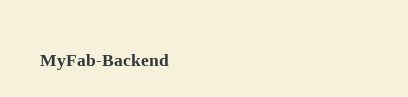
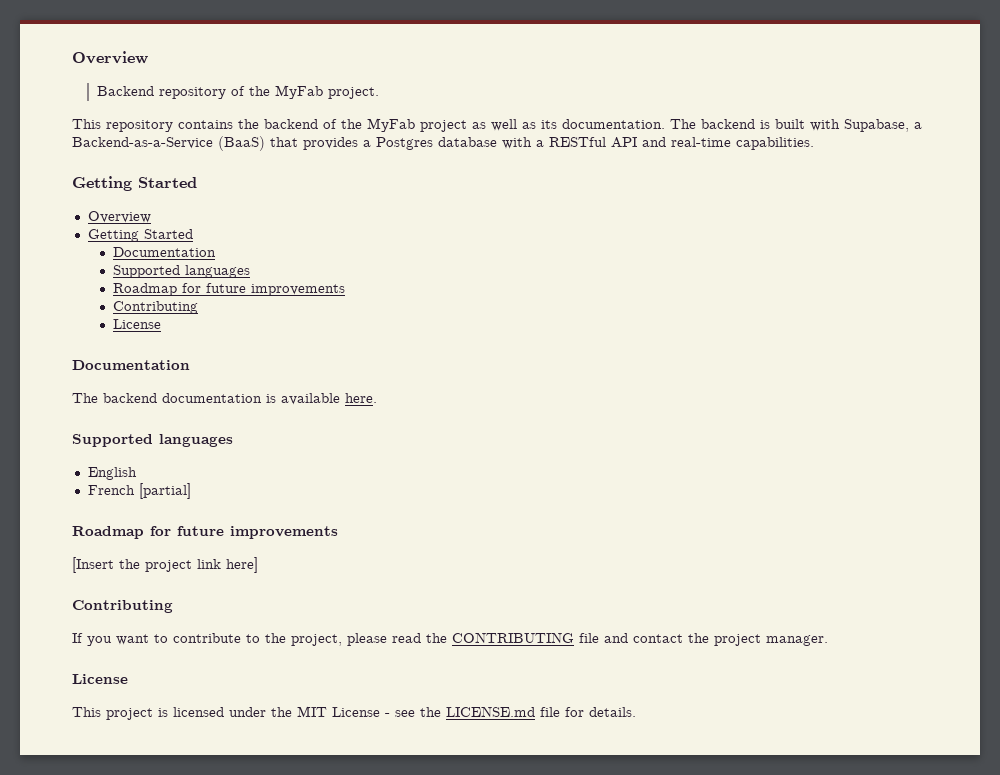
[40,54,169,70] MyFab-Backend -> [72,51,148,64] [97,85,380,99] [72,118,922,132] [72,136,814,151] [72,176,197,191] [87,211,151,223] [87,229,193,242] [113,247,217,257] [113,265,251,278] [113,283,346,296] [113,301,199,314] [113,319,162,329] [72,360,190,370] [72,393,377,405] [72,434,233,447] [87,467,137,480] [87,483,191,499] [72,526,338,539] [72,557,258,573] [72,600,173,613] [72,632,828,646] [72,674,128,684] [72,706,636,720] Overview // Backend repository of the MyFab project. // This repository contains the backend of the MyFab project as well as its documentation. The backend is built with Supabase, a Backend-as-a-Service (BaaS) that provides a Postgres database with a RESTful API and real-time capabilities. // Getting Started // Overview // Getting Started // Documentation // Supported languages // Roadmap for future improvements // Contributing // License // Documentation // The backend documentation is available here. // Supported languages // English // French [partial] // Roadmap for future improvements // [Insert the project link here] // Contributing // If you want to contribute to the project, please read the CONTRIBUTING file and contact the project manager. // License // This project is licensed under the MIT License - see the LICENSE.md file for details.

